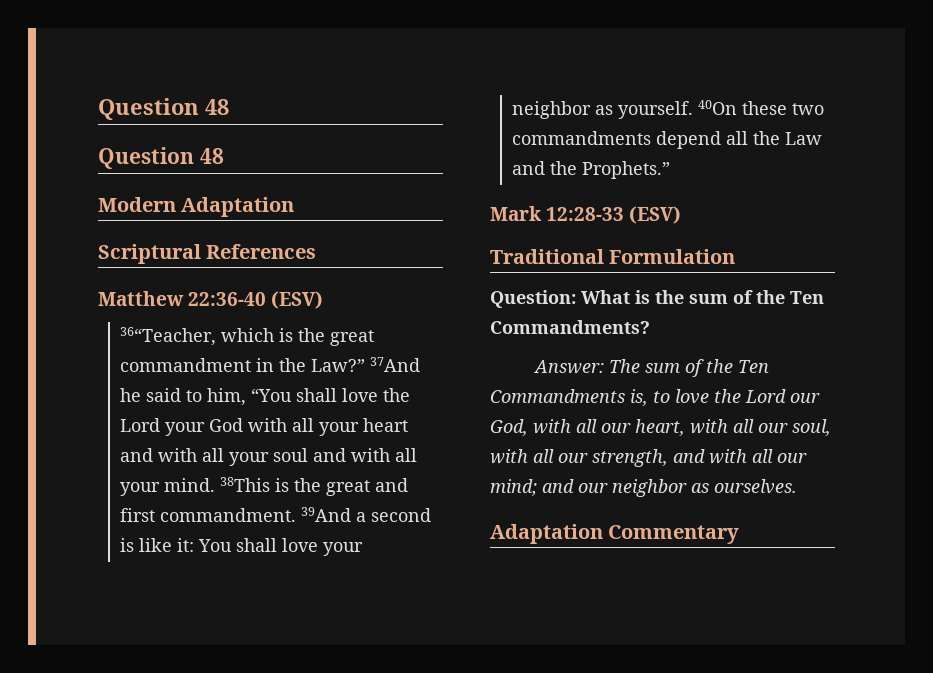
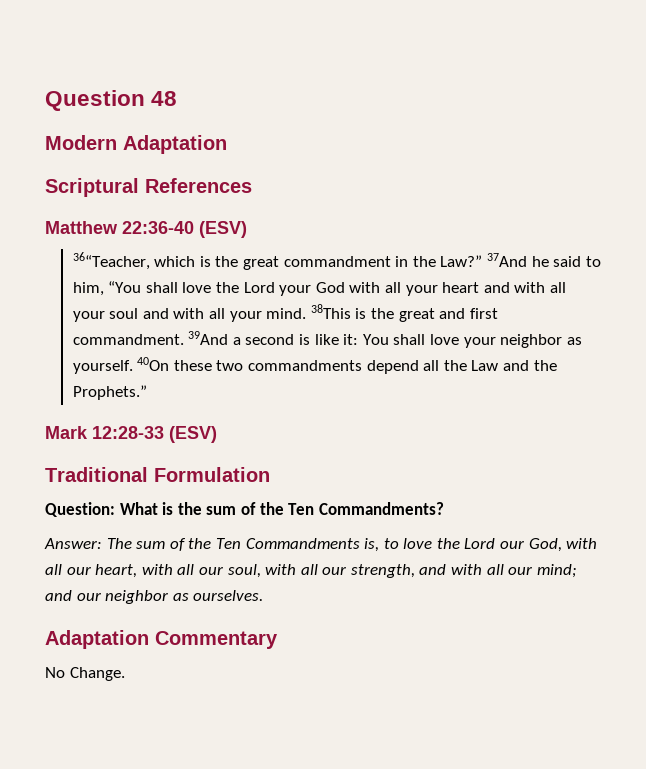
[98,98,229,120] [98,147,224,169] Question 48 // Question 48 -> [45,90,178,111] Question 48
(740, 534) none -> [45,667,125,681] // No Change.

